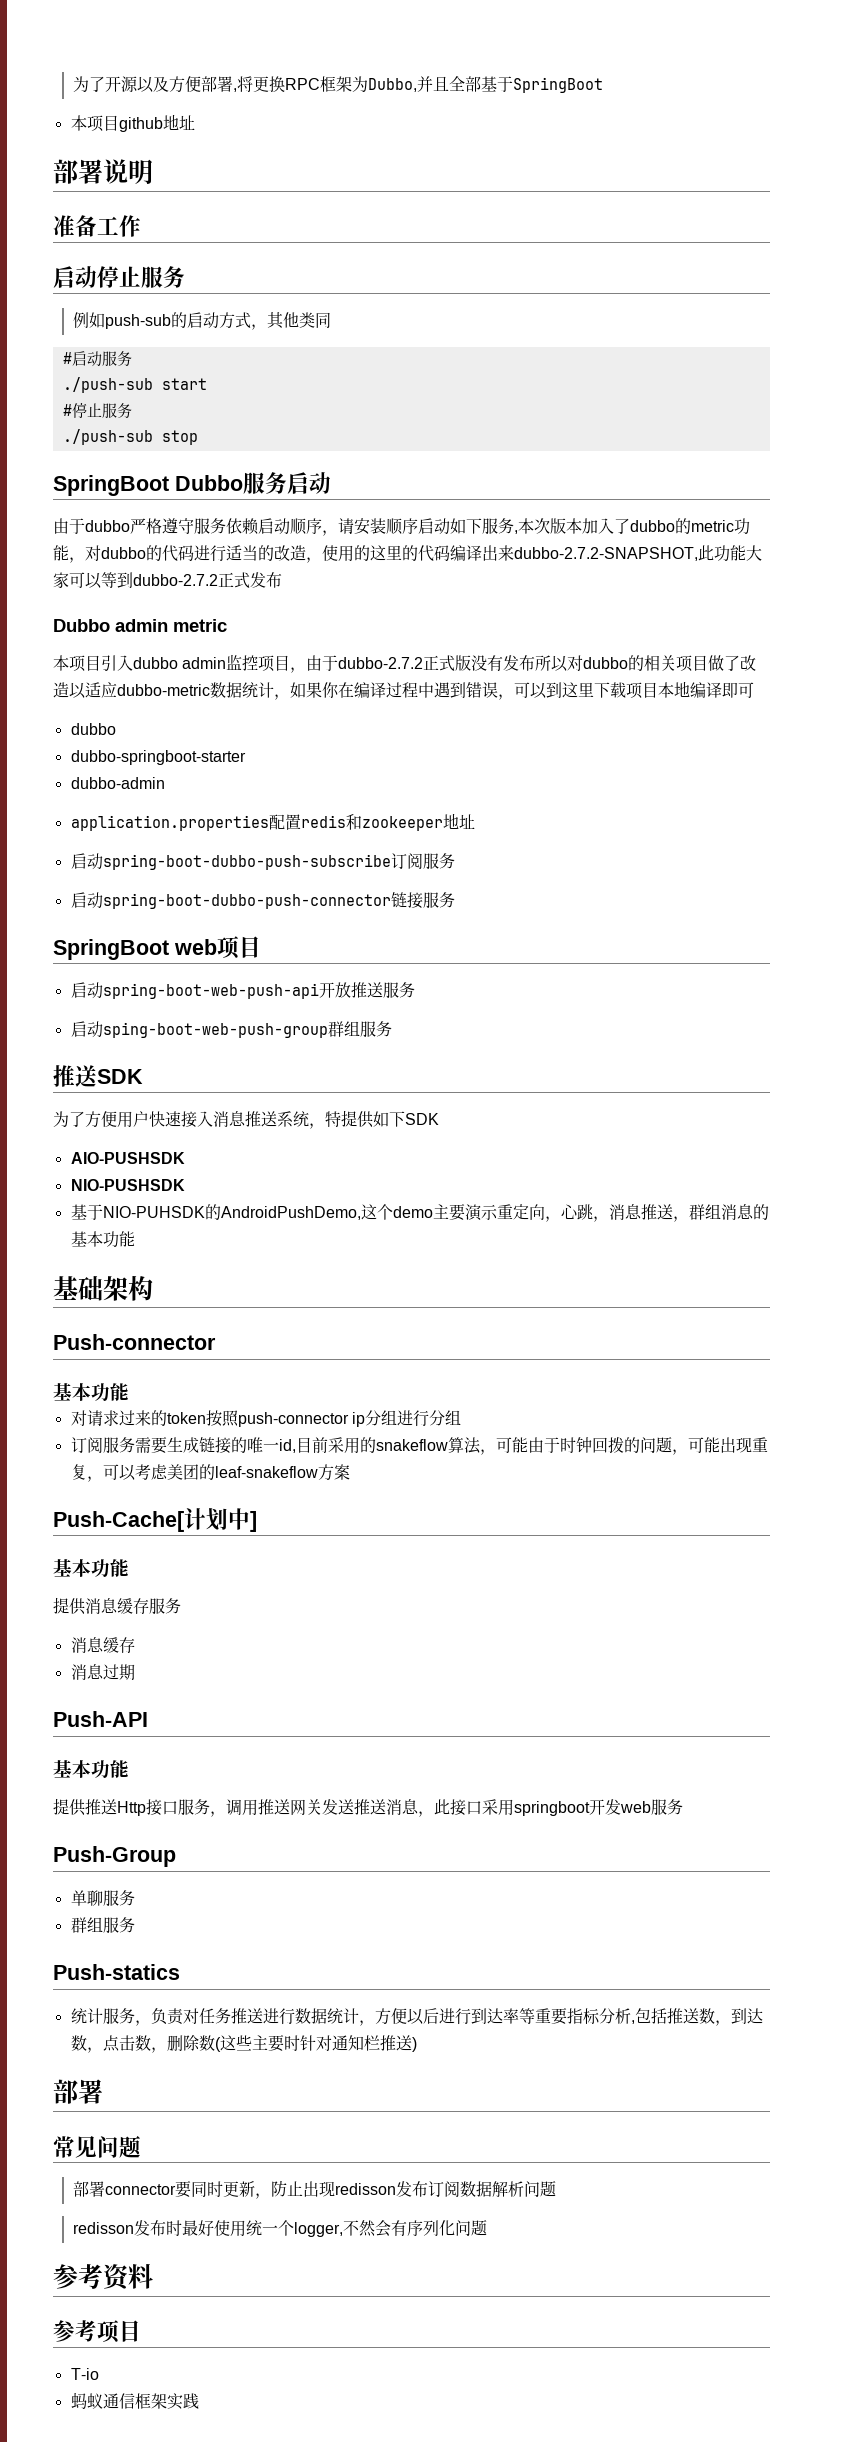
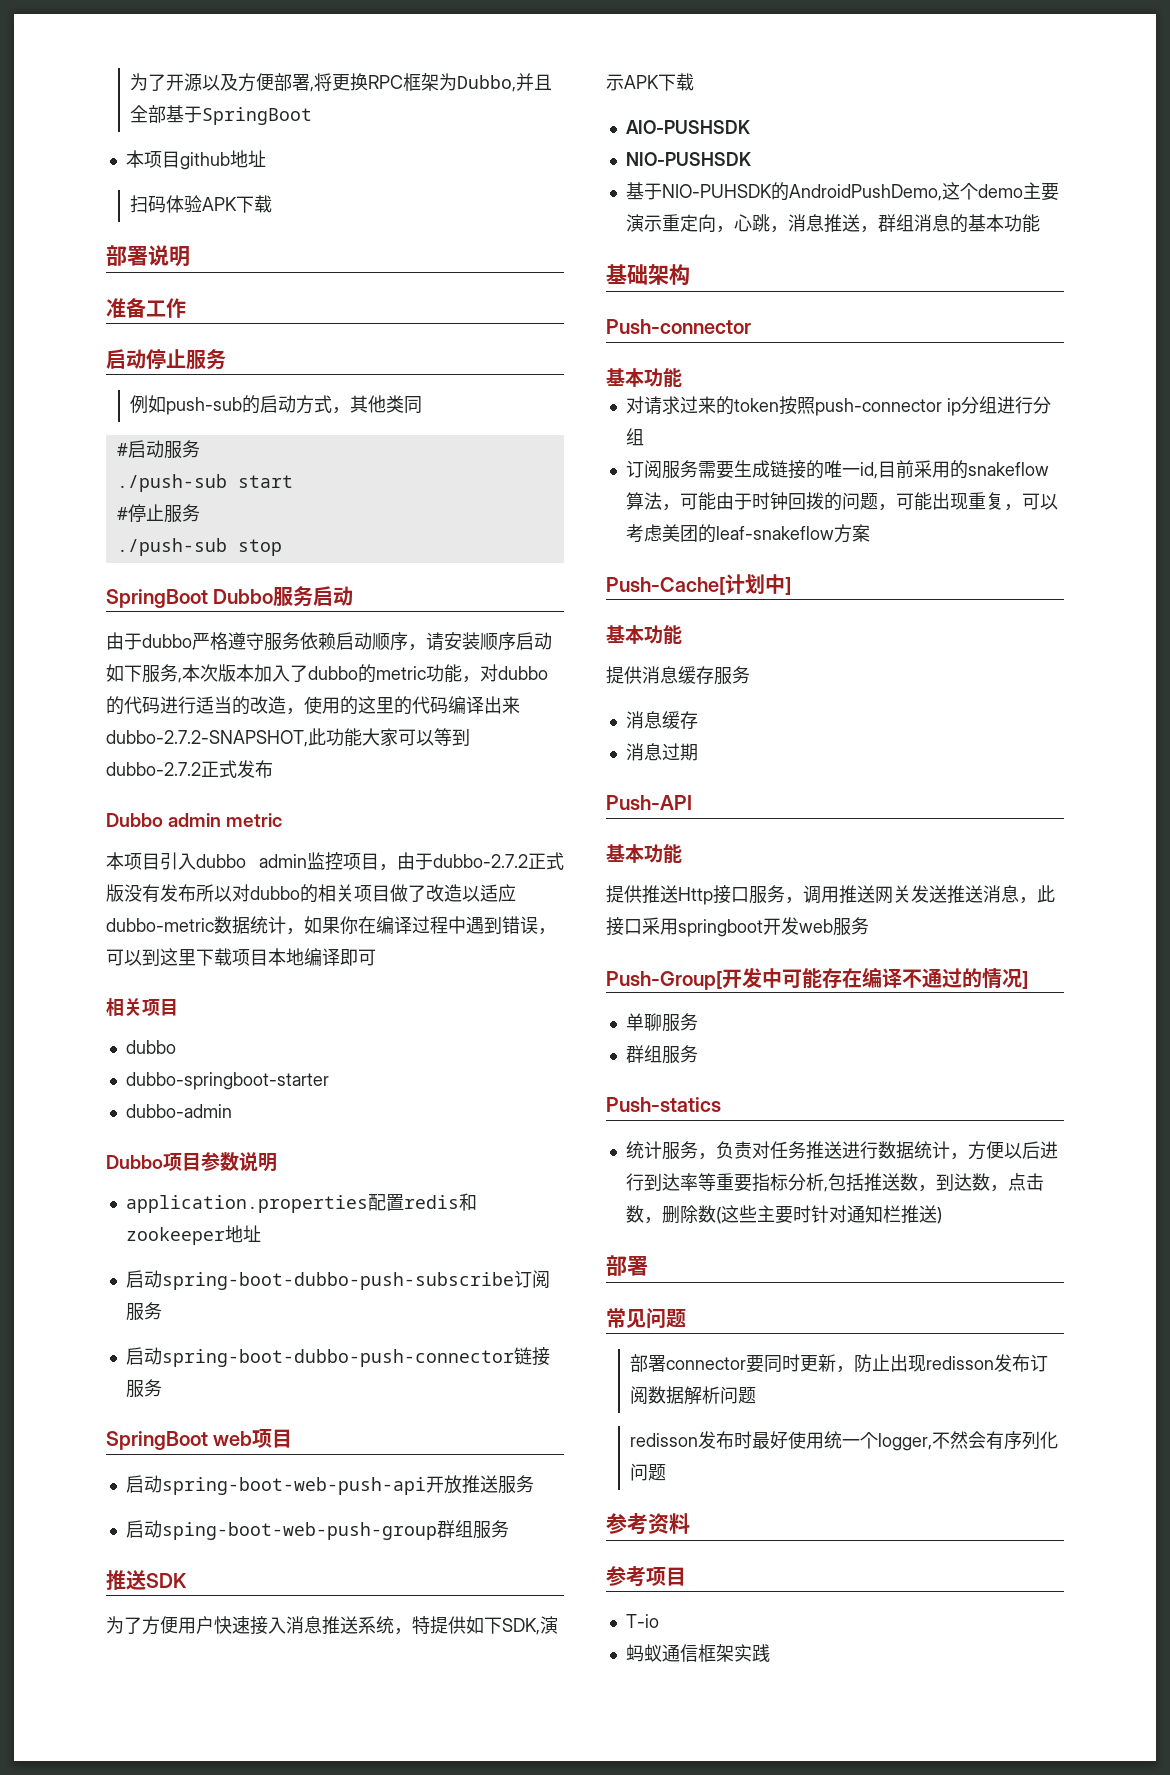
(195, 122) none -> [130,195,273,213] // 扫码体验APK下载
(754, 690) none -> [106,998,178,1017] // 相关项目
(165, 783) none -> [106,1152,277,1172] // Dubbo项目参数说明
[405,1113,439,1125] SDK -> [502,1616,558,1635] [606,73,694,91] SDK,演示APK下载
[53,1846,176,1867] Push-Group -> [606,967,1028,990] Push-Group[开发中可能存在编译不通过的情况]

